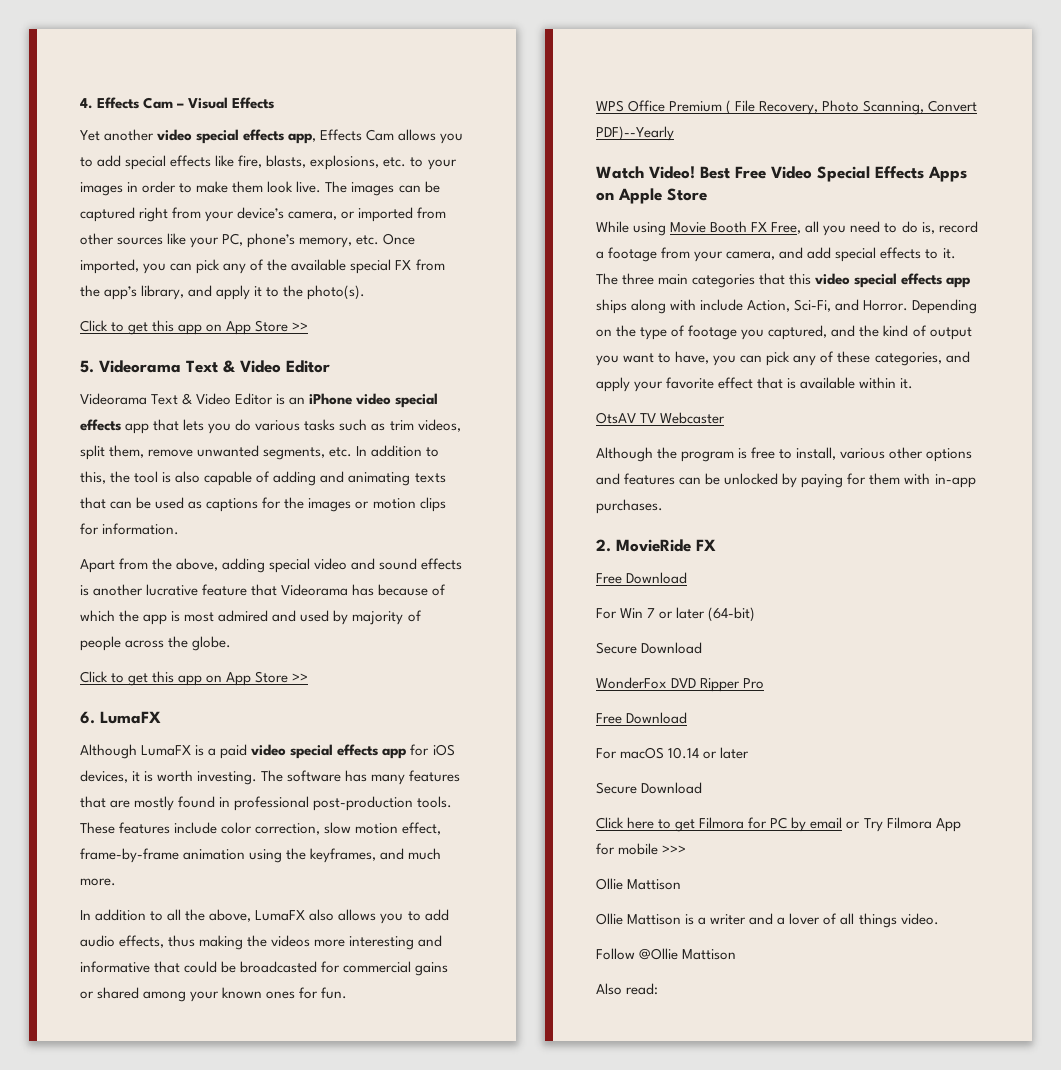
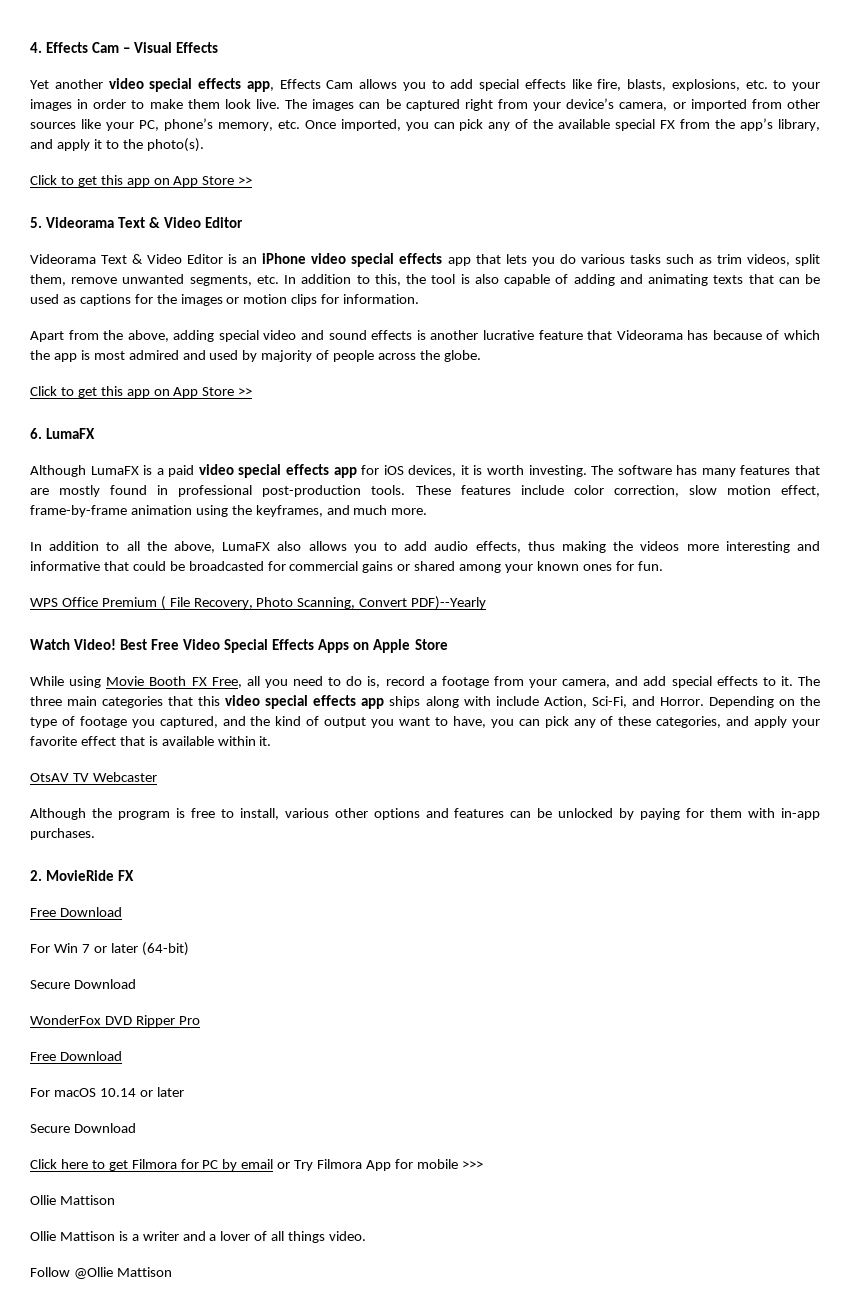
[596,983,659,995] // Also read: -> (172, 1272) none

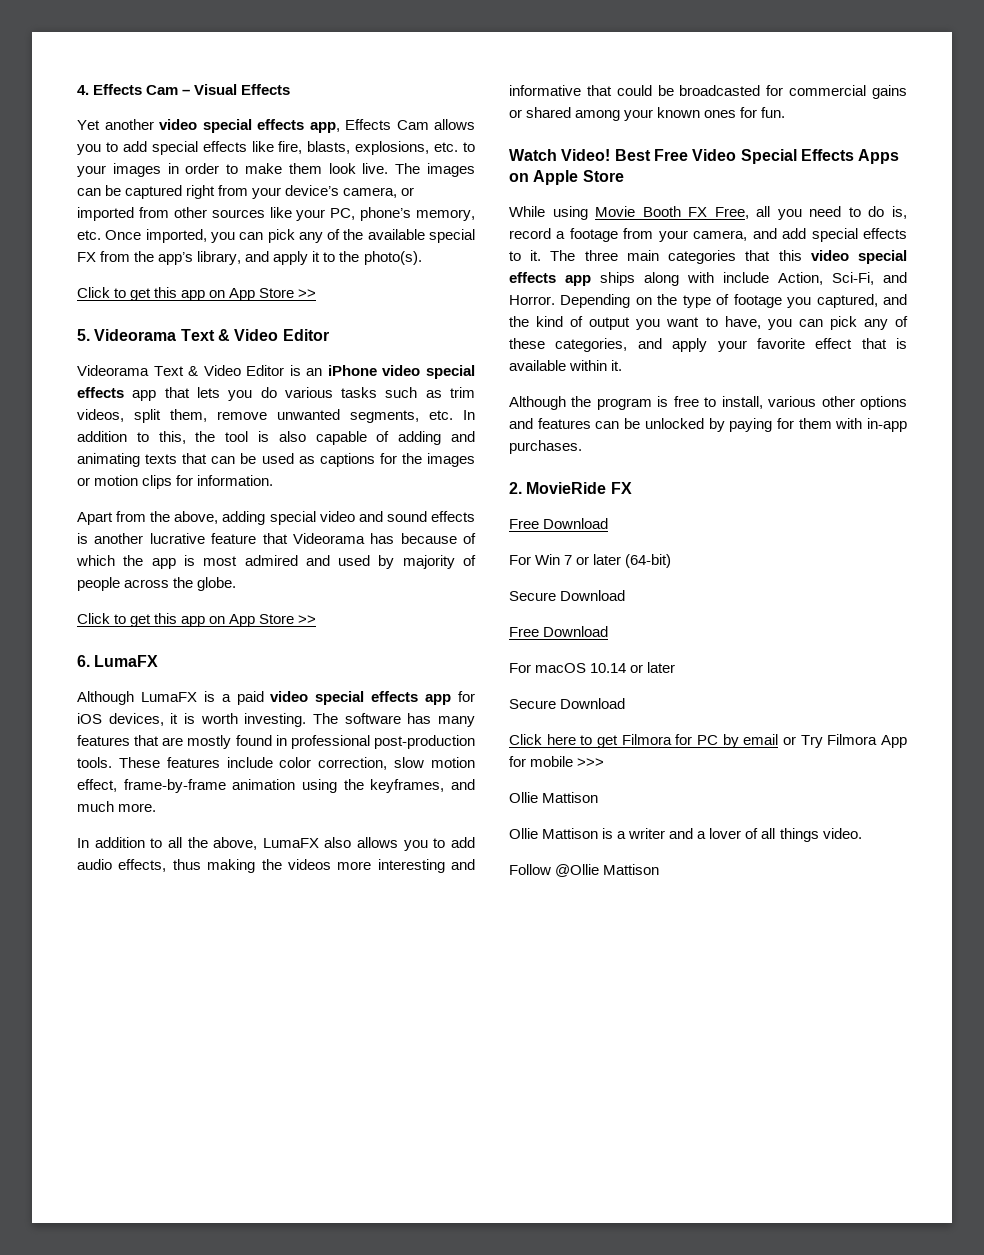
[30,596,487,610] // WPS Office Premium ( File Recovery, Photo Scanning, Convert PDF)--Yearly -> (786, 112) none
[30,772,157,782] // OtsAV TV Webcaster -> (623, 365) none
[30,1015,200,1027] // WonderFox DVD Ripper Pro -> (626, 595) none

